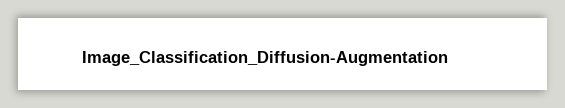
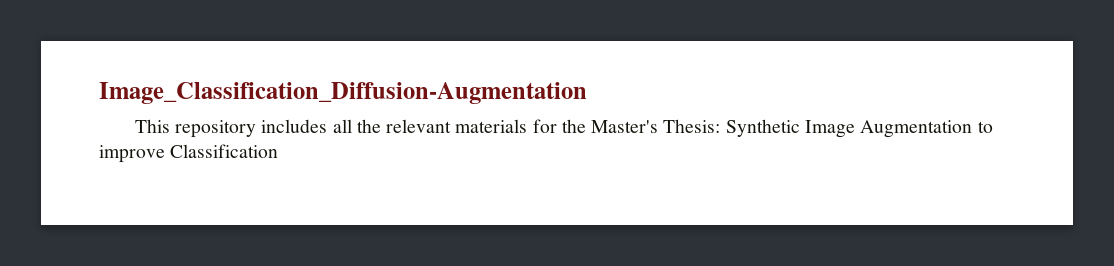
(448, 58) none -> [134,119,993,138] [99,144,279,163] // This repository includes all the relevant materials for the Master's Thesis: Synthetic Image Augmentation to improve Classification

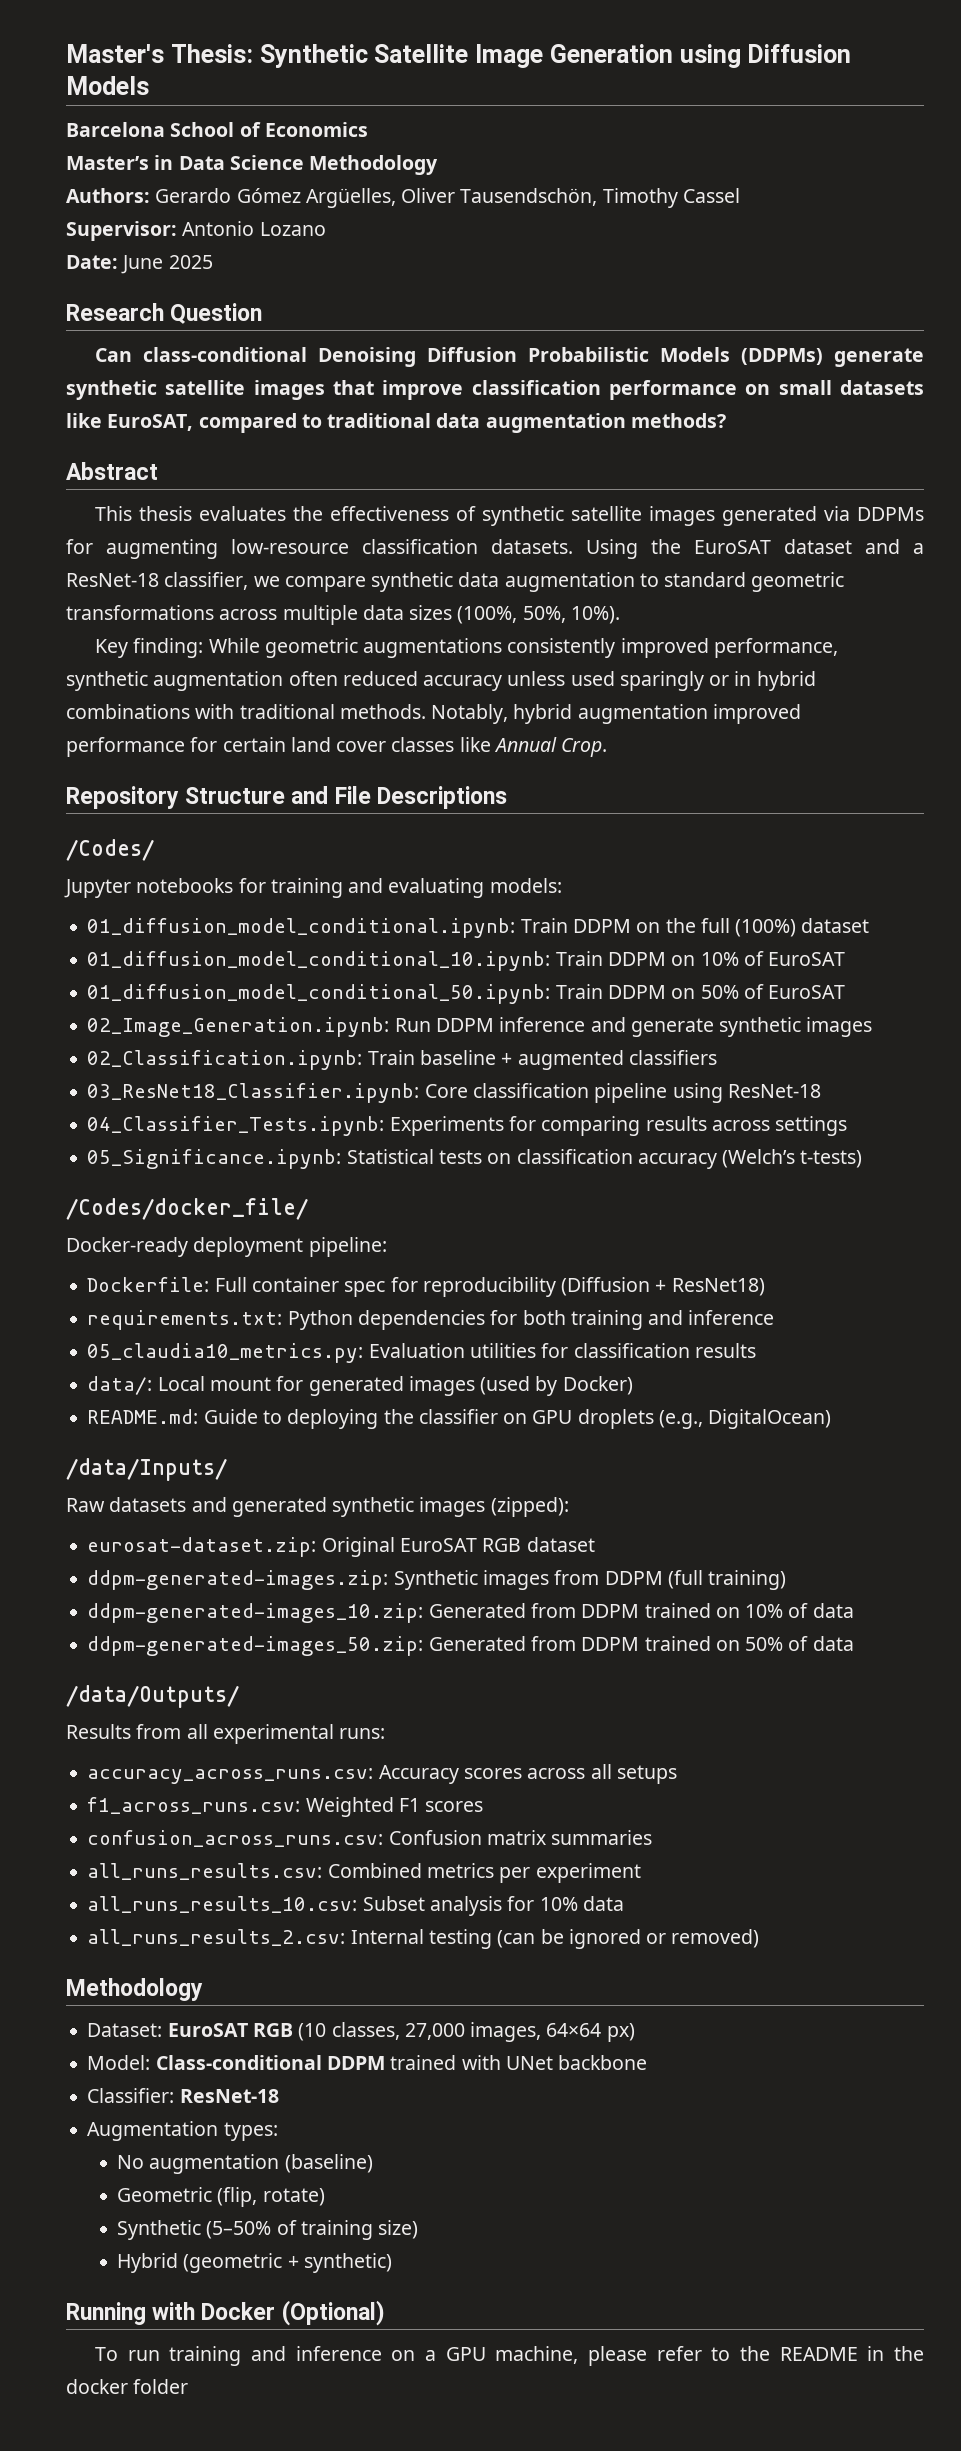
[99,82,587,104] [134,119,993,138] [99,144,279,163] Image_Classification_Diffusion-Augmentation // This repository includes all the relevant materials for the Master's Thesis: Synthetic Image Augmentation to improve Classification -> [66,44,852,68] [66,76,149,95] [66,122,368,137] [66,155,439,175] [66,188,740,208] [66,221,326,241] [66,255,213,274] [66,303,263,324] [94,347,925,367] [66,380,925,400] [66,413,726,433] [66,462,158,480] [94,506,925,526] [66,539,924,559] [66,572,845,592] [66,605,620,625] [94,638,838,658] [66,671,816,691] [66,704,801,724] [66,737,608,757] [66,786,507,809] [66,839,154,861] [64,878,562,898] [87,918,870,938] [87,951,846,971] [87,984,846,1004] [87,1017,873,1037] [87,1050,717,1070] [87,1083,821,1103] [87,1116,848,1136] [87,1149,863,1169] [66,1198,308,1220] [66,1237,387,1257] [87,1277,765,1297] [87,1310,775,1330] [87,1343,756,1363] [87,1376,633,1396] [87,1409,832,1429] [66,1458,227,1481] [66,1497,569,1517] [87,1537,595,1557] [87,1570,787,1590] [87,1603,854,1623] [87,1636,854,1656] [66,1685,239,1708] [66,1724,386,1744] [87,1764,677,1784] [87,1797,484,1817] [87,1830,653,1847] [87,1863,641,1883] [87,1896,624,1916] [87,1929,760,1949] [66,1978,203,2001] [87,2022,635,2042] [87,2055,648,2070] [87,2088,279,2103] [87,2121,278,2141] [117,2154,373,2174] [117,2187,325,2207] [117,2220,419,2240] [117,2253,393,2273] [66,2300,385,2326] [94,2346,925,2366] [66,2379,189,2394] Master's Thesis: Synthetic Satellite Image Generation using Diffusion Models // Barcelona School of Economics // Master’s in Data Science Methodology // Authors: Gerardo Gómez Argüelles, Oliver Tausendschön, Timothy Cassel // Supervisor: Antonio Lozano // Date: June 2025 // Research Question // Can class-conditional Denoising Diffusion Probabilistic Models (DDPMs) generate synthetic satellite images that improve classification performance on small datasets like EuroSAT, compared to traditional data augmentation methods? // Abstract // This thesis evaluates the effectiveness of synthetic satellite images generated via DDPMs for augmenting low-resource classification datasets. Using the EuroSAT dataset and a ResNet-18 classifier, we compare synthetic data augmentation to standard geometric transformations across multiple data sizes (100%, 50%, 10%). // Key finding: While geometric augmentations consistently improved performance, synthetic augmentation often reduced accuracy unless used sparingly or in hybrid combinations with traditional methods. Notably, hybrid augmentation improved performance for certain land cover classes like Annual Crop. // Repository Structure and File Descriptions // /Codes/ // Jupyter notebooks for training and evaluating models: // 01_diffusion_model_conditional.ipynb: Train DDPM on the full (100%) dataset // 01_diffusion_model_conditional_10.ipynb: Train DDPM on 10% of EuroSAT // 01_diffusion_model_conditional_50.ipynb: Train DDPM on 50% of EuroSAT // 02_Image_Generation.ipynb: Run DDPM inference and generate synthetic images // 02_Classification.ipynb: Train baseline + augmented classifiers // 03_ResNet18_Classifier.ipynb: Core classification pipeline using ResNet-18 // 04_Classifier_Tests.ipynb: Experiments for comparing results across settings // 05_Significance.ipynb: Statistical tests on classification accuracy (Welch’s t-tests) // /Codes/docker_file/ // Docker-ready deployment pipeline: // Dockerfile: Full container spec for reproducibility (Diffusion + ResNet18) // requirements.txt: Python dependencies for both training and inference // 05_claudia10_metrics.py: Evaluation utilities for classification results // data/: Local mount for generated images (used by Docker) // README.md: Guide to deploying the classifier on GPU droplets (e.g., DigitalOcean) // /data/Inputs/ // Raw datasets and generated synthetic images (zipped): // eurosat-dataset.zip: Original EuroSAT RGB dataset // ddpm-generated-images.zip: Synthetic images from DDPM (full training) // ddpm-generated-images_10.zip: Generated from DDPM trained on 10% of data // ddpm-generated-images_50.zip: Generated from DDPM trained on 50% of data // /data/Outputs/ // Results from all experimental runs: // accuracy_across_runs.csv: Accuracy scores across all setups // f1_across_runs.csv: Weighted F1 scores // confusion_across_runs.csv: Confusion matrix summaries // all_runs_results.csv: Combined metrics per experiment // all_runs_results_10.csv: Subset analysis for 10% data // all_runs_results_2.csv: Internal testing (can be ignored or removed) // Methodology // Dataset: EuroSAT RGB (10 classes, 27,000 images, 64×64 px) // Model: Class-conditional DDPM trained with UNet backbone // Classifier: ResNet-18 // Augmentation types: // No augmentation (baseline) // Geometric (flip, rotate) // Synthetic (5–50% of training size) // Hybrid (geometric + synthetic) // Running with Docker (Optional) // To run training and inference on a GPU machine, please refer to the README in the docker folder

